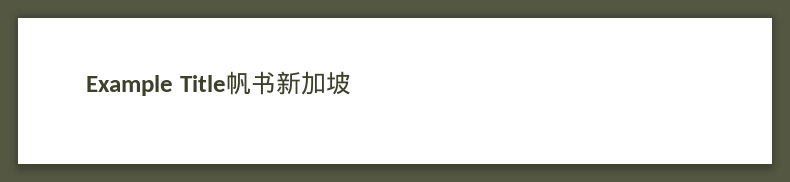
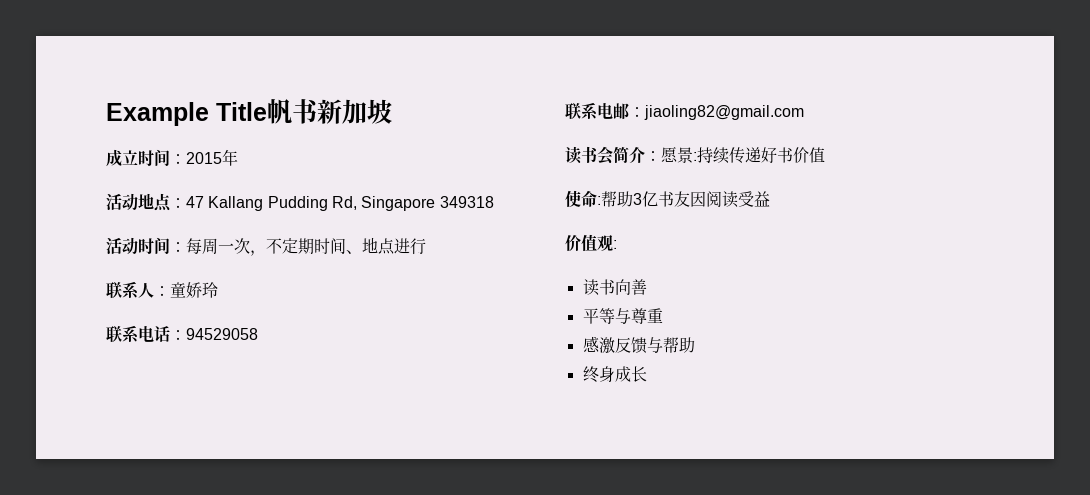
(351, 83) none -> [106,149,238,167] [106,193,494,211] [106,237,426,256] [106,281,218,299] [106,325,258,343] [565,102,804,120] [565,146,825,165] [565,190,770,208] [565,234,617,252] [582,279,647,296] [582,308,663,324] [582,336,695,354] [582,366,647,383] // 成立时间：2015年 // 活动地点：47 Kallang Pudding Rd, Singapore 349318 // 活动时间：每周一次，不定期时间、地点进行 // 联系人：童娇玲 // 联系电话：94529058 // 联系电邮：jiaoling82@gmail.com // 读书会简介：愿景:持续传递好书价值 // 使命:帮助3亿书友因阅读受益 // 价值观: // 读书向善 // 平等与尊重 // 感激反馈与帮助 // 终身成长

